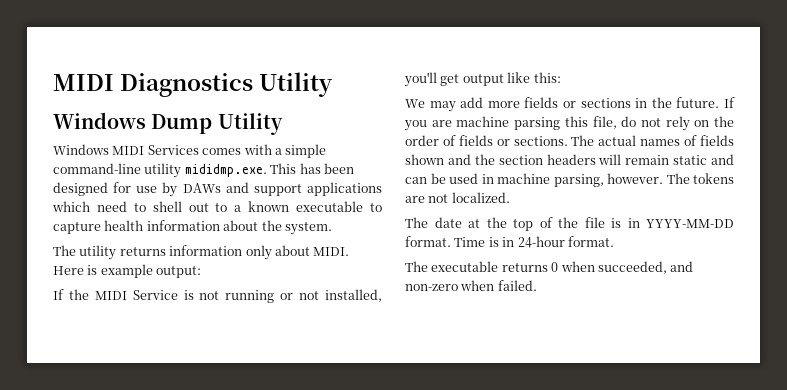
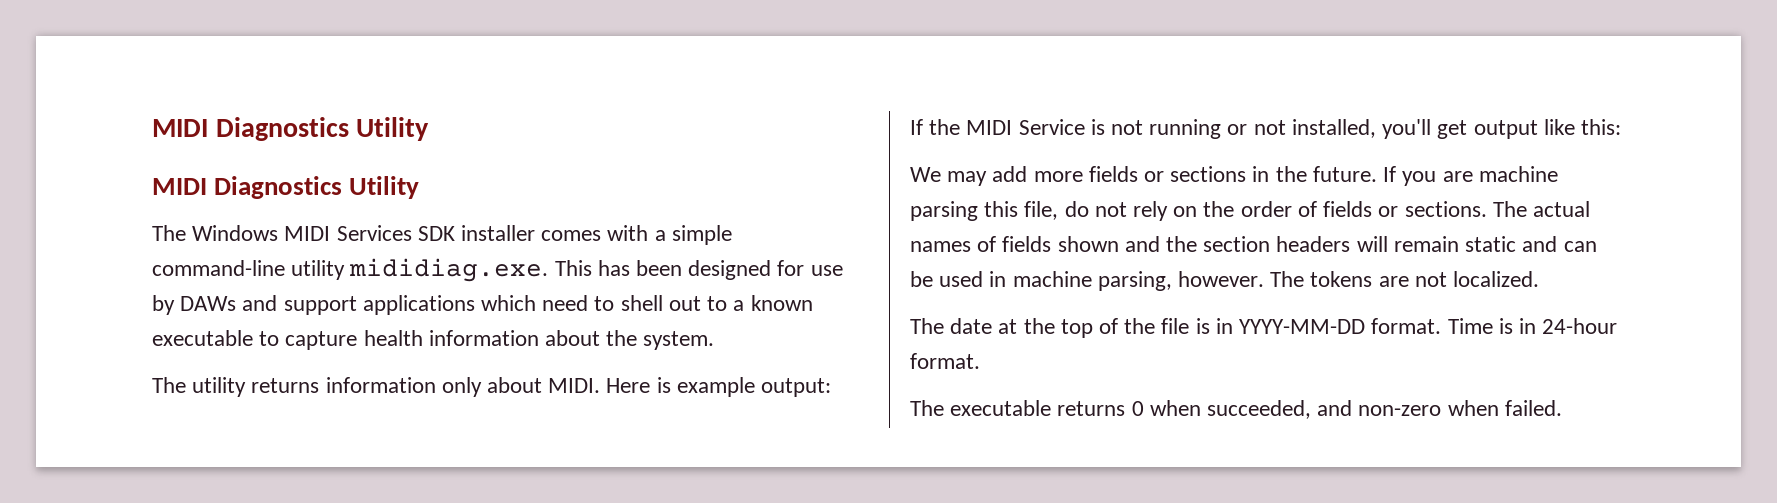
[53,72,334,97] [53,112,283,135] MIDI Diagnostics Utility // Windows Dump Utility // -> [152,117,430,141] [152,176,420,199] [152,225,186,241] MIDI Diagnostics Utility // MIDI Diagnostics Utility // The
(199, 150) none -> [417,225,536,241] SDK installer
[184,164,267,177] mididmp.exe. -> [349,258,549,282] mididiag.exe.

